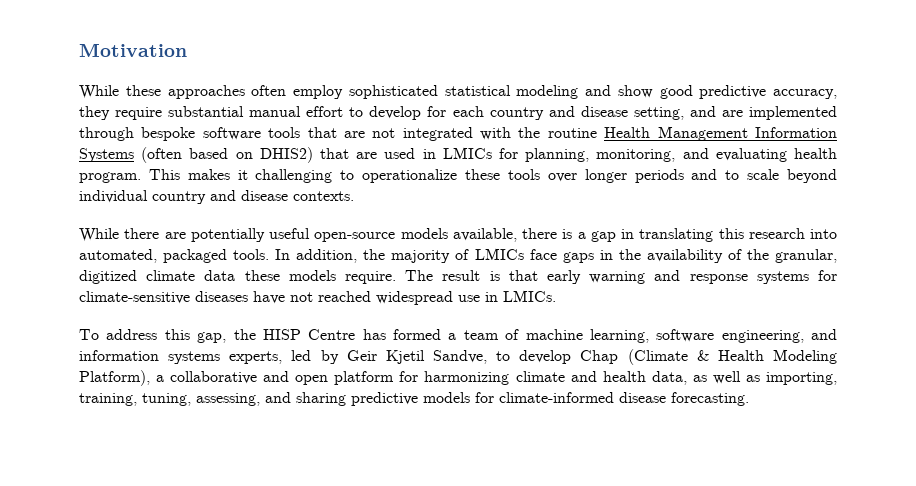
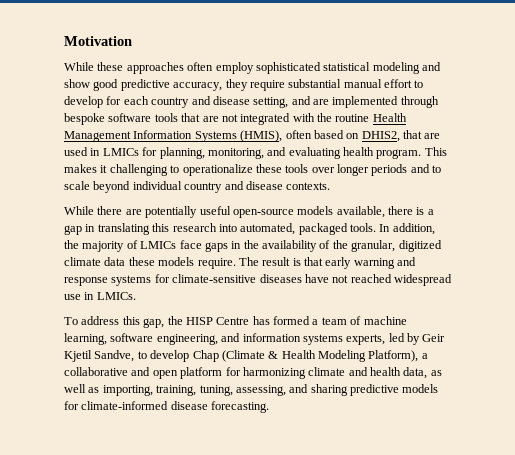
[141,147,183,163] (often -> [240,130,312,142] (HMIS), often
[259,147,313,163] DHIS2) -> [361,131,400,142] DHIS2,

